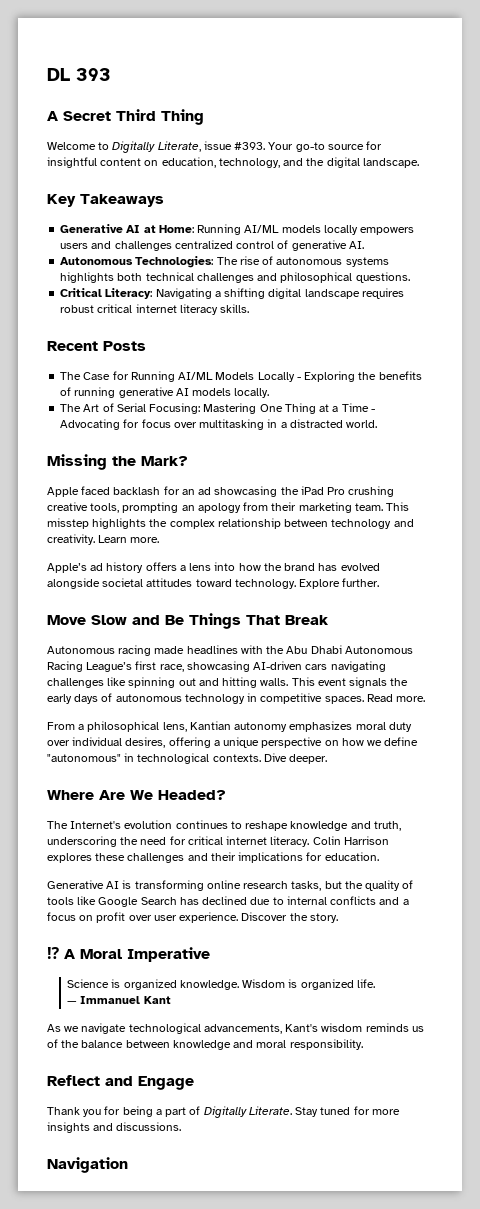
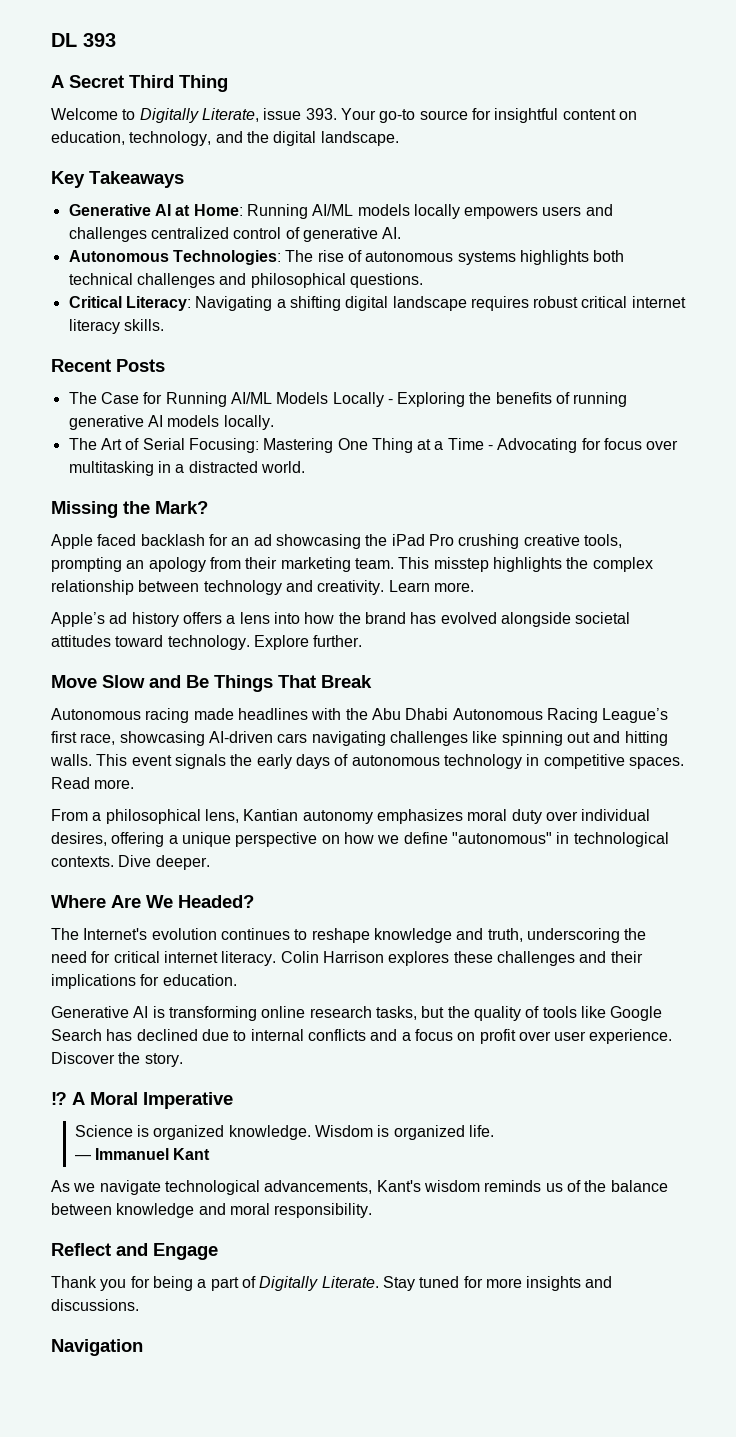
[234,142,266,150] #393. -> [305,108,337,120] 393.

